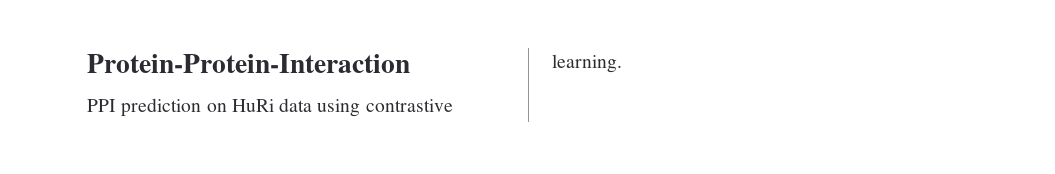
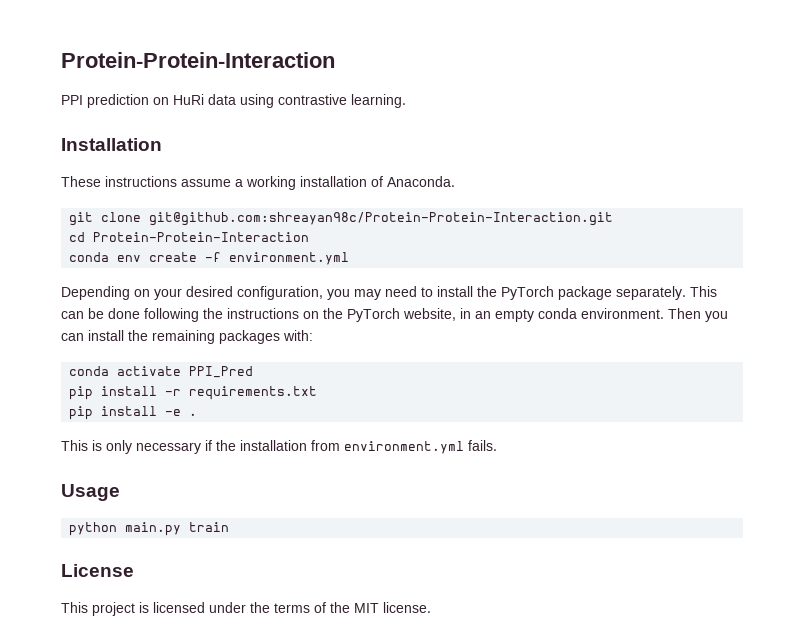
(622, 63) none -> [61,138,162,151] [61,176,455,190] [69,212,614,226] [69,232,310,242] [69,252,350,265] [61,286,717,300] [61,308,728,322] [61,330,313,344] [69,366,254,378] [69,386,318,400] [69,406,198,420] [61,440,497,454] [61,484,120,501] [69,522,230,536] [61,564,134,577] [61,602,431,616] // Installation // These instructions assume a working installation of Anaconda. // git clone git@github.com:shreayan98c/Protein-Protein-Interaction.git // cd Protein-Protein-Interaction // conda env create -f environment.yml // Depending on your desired configuration, you may need to install the PyTorch package separately. This can be done following the instructions on the PyTorch website, in an empty conda environment. Then you can install the remaining packages with: // conda activate PPI_Pred // pip install -r requirements.txt // pip install -e . // This is only necessary if the installation from environment.yml fails. // Usage // python main.py train // License // This project is licensed under the terms of the MIT license.

